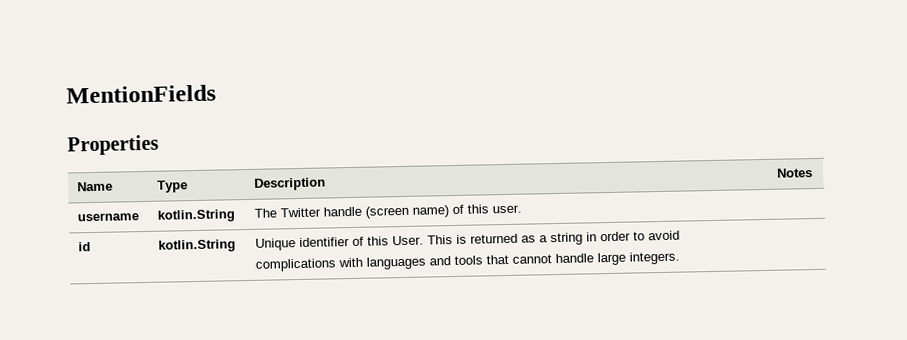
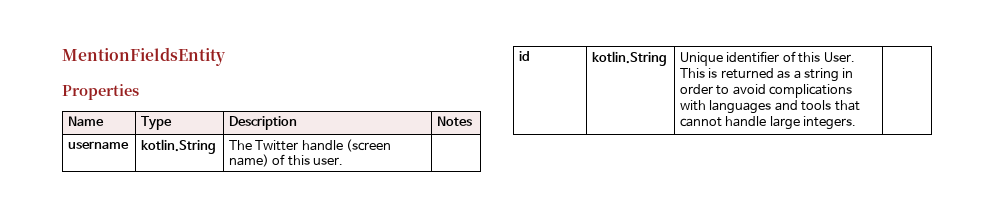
[66,84,216,104] MentionFields -> [62,47,225,66] MentionFieldsEntity

